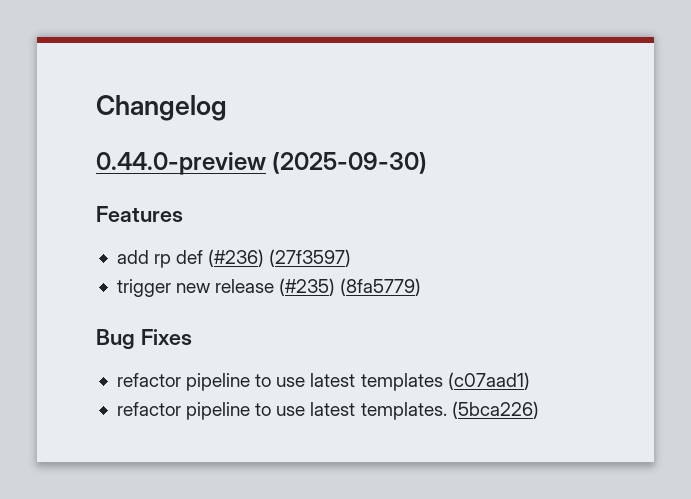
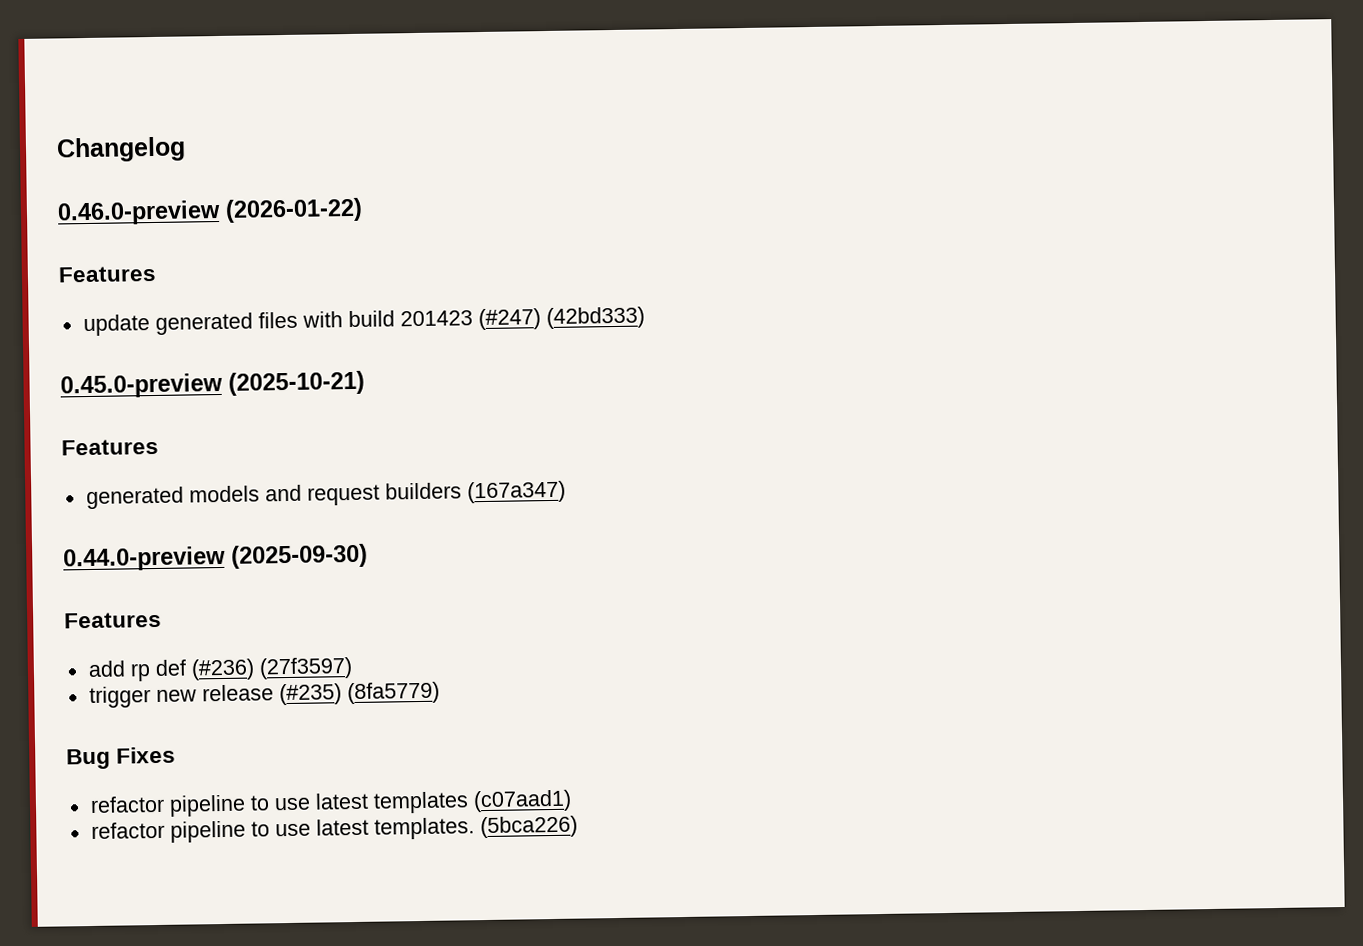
(227, 108) none -> [57,197,363,226] [58,265,157,283] [82,306,645,337] [60,370,365,399] [61,438,159,456] [85,480,566,510] // 0.46.0-preview (2026-01-22) // Features // update generated files with build 201423 (#247) (42bd333) // 0.45.0-preview (2025-10-21) // Features // generated models and request builders (167a347)

